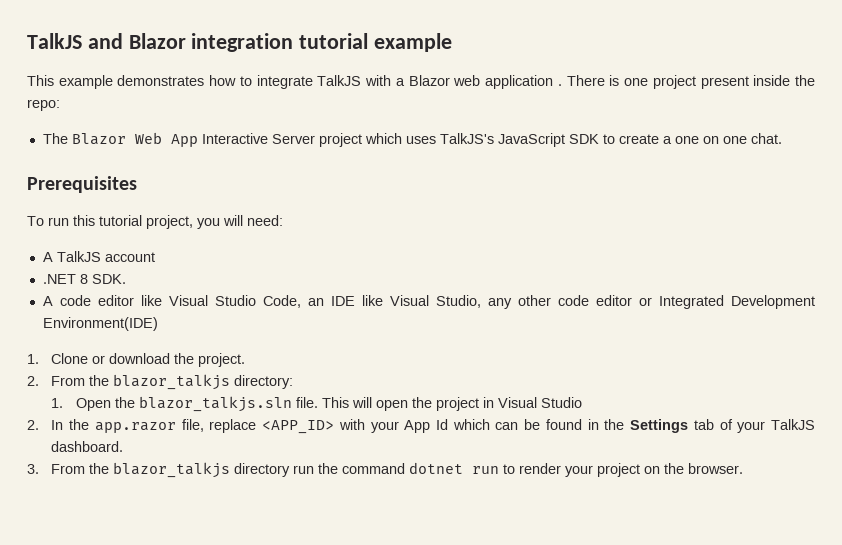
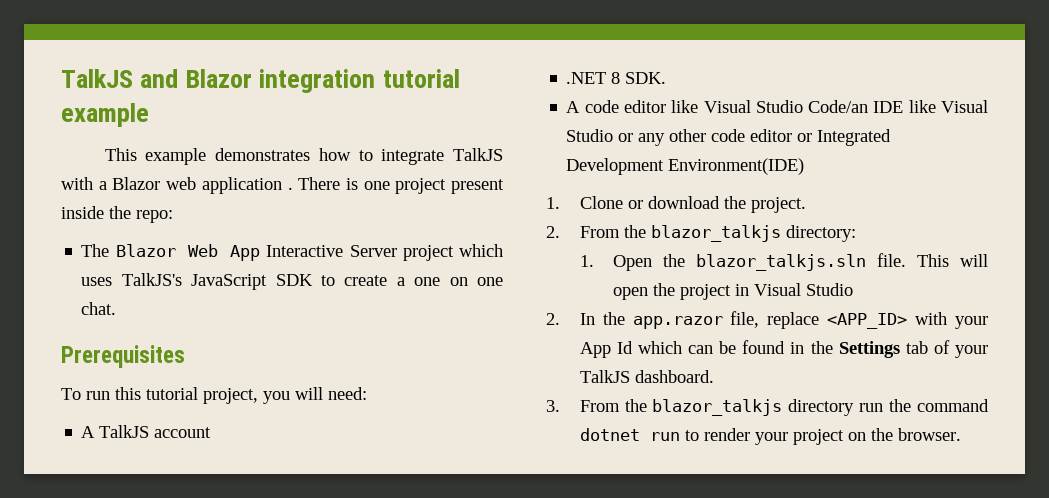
[262,295,324,308] Code, an -> [808,100,869,113] Code/an
[435,295,481,308] Studio, -> [566,129,634,142] Studio or

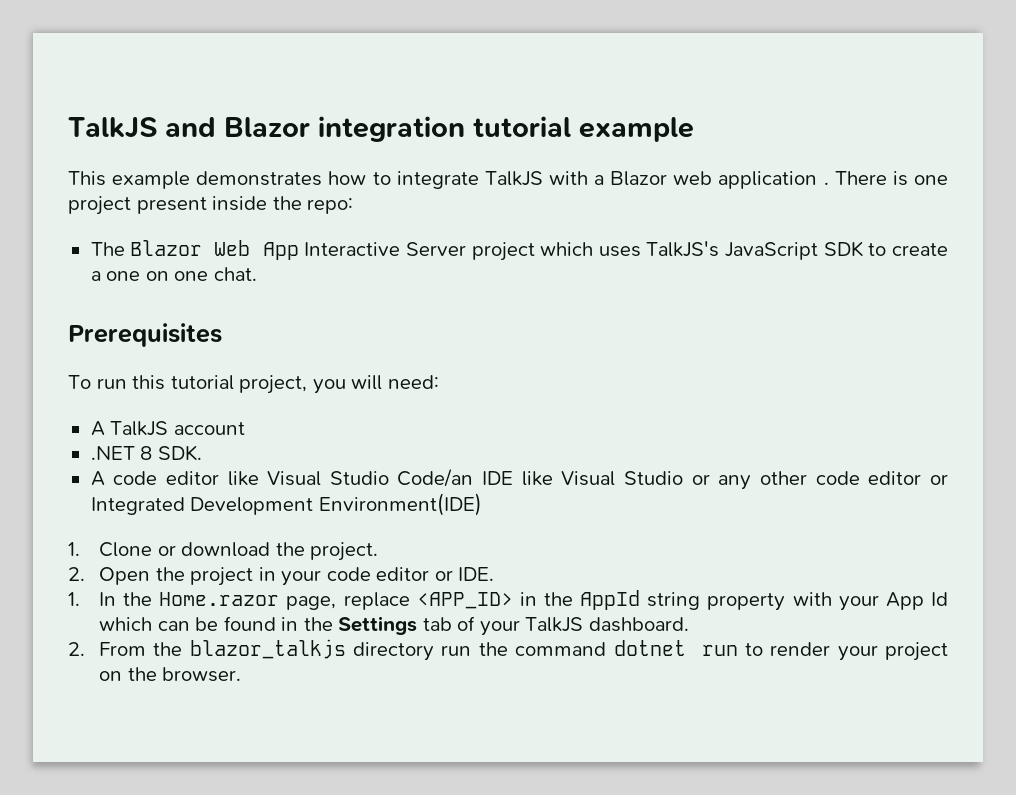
[579,225,856,242] [579,253,988,271] [613,283,854,300] [546,311,908,329] From the blazor_talkjs directory: // 1. Open the blazor_talkjs.sln file. This will open the project in Visual Studio // 2. In the app.razor file, replace <APP_ID> -> [98,567,495,586] [68,590,786,611] Open the project in your code editor or IDE. // 1. In the Home.razor page, replace <APP_ID> in the AppId string property
[546,400,560,412] 3. -> [68,642,85,656] 2.

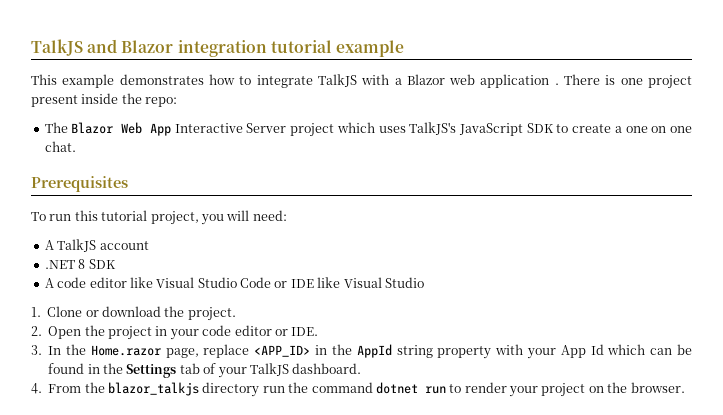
[157,445,202,461] SDK. -> [88,259,116,269] SDK
[397,469,474,487] Code/an -> [240,277,288,288] Code or
[691,471,949,490] [90,493,482,516] or any other code editor or Integrated Development Environment(IDE) -> (424, 282) none
[68,592,80,606] 1. -> [31,345,42,355] 3.
[68,642,85,656] 2. -> [31,383,42,394] 4.

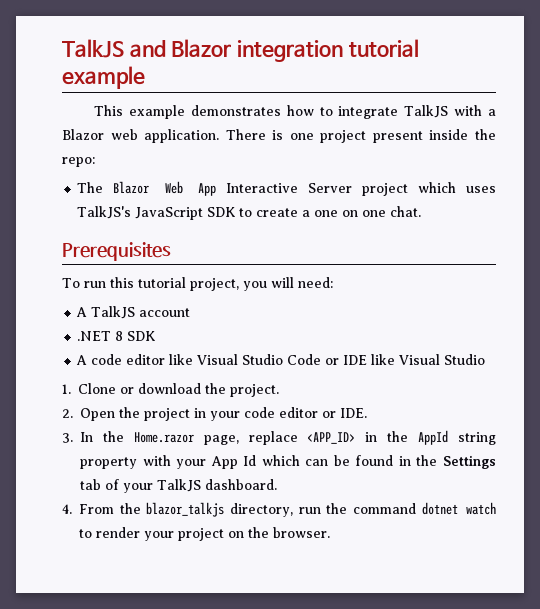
[480,74,559,88] application . -> [144,129,220,143] application.
[202,382,260,397] directory -> [229,503,293,517] directory,
[424,386,446,394] run -> [466,502,496,515] watch

